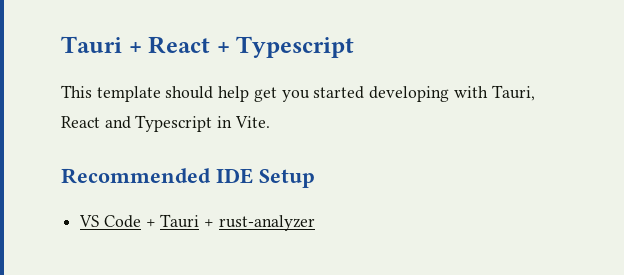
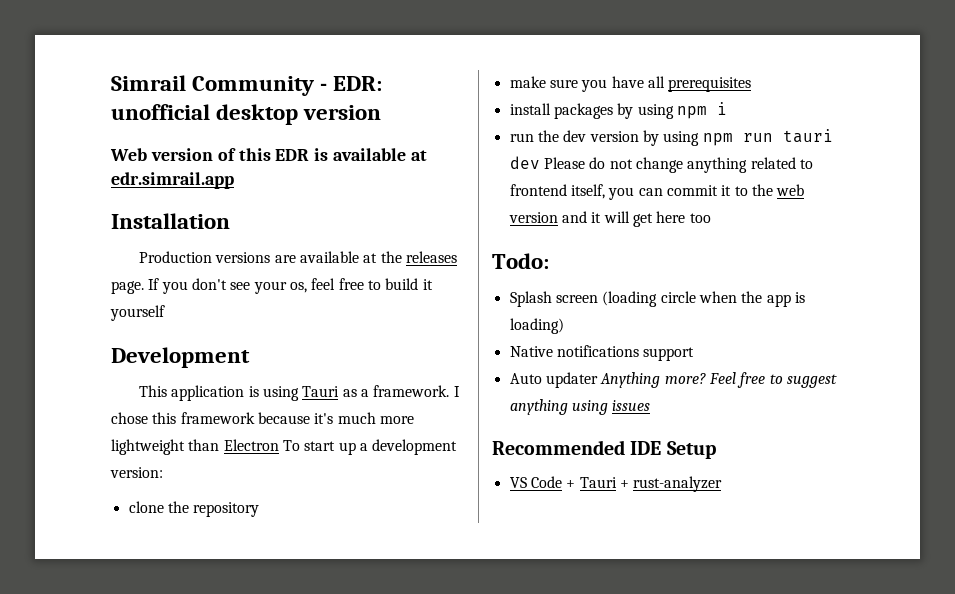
[61,36,355,58] [61,85,535,102] [61,115,270,132] Tauri + React + Typescript // This template should help get you started developing with Tauri, React and Typescript in Vite. -> [111,75,383,96] [111,104,382,125] [110,148,428,161] [111,172,234,189] [111,213,230,229] [138,251,457,263] [111,278,433,294] [110,305,165,321] [111,347,250,368] [138,385,460,401] [111,412,414,424] [111,439,458,455] [110,467,163,478] [128,501,260,517] [509,76,752,92] [509,102,727,119] [509,129,833,146] [509,156,813,173] [509,184,805,200] [508,211,711,227] [492,253,549,269] [509,291,805,307] [509,318,564,334] [509,345,695,361] [509,372,837,388] [509,399,651,415] Simrail Community - EDR: unofficial desktop version // Web version of this EDR is available at edr.simrail.app // Installation // Production versions are available at the releases page. If you don't see your os, feel free to build it yourself // Development // This application is using Tauri as a framework. I chose this framework because it's much more lightweight than Electron To start up a development version: // clone the repository // make sure you have all prerequisites // install packages by using npm i // run the dev version by using npm run tauri dev Please do not change anything related to frontend itself, you can commit it to the web version and it will get here too // Todo: // Splash screen (loading circle when the app is loading) // Native notifications support // Auto updater Anything more? Feel free to suggest anything using issues

